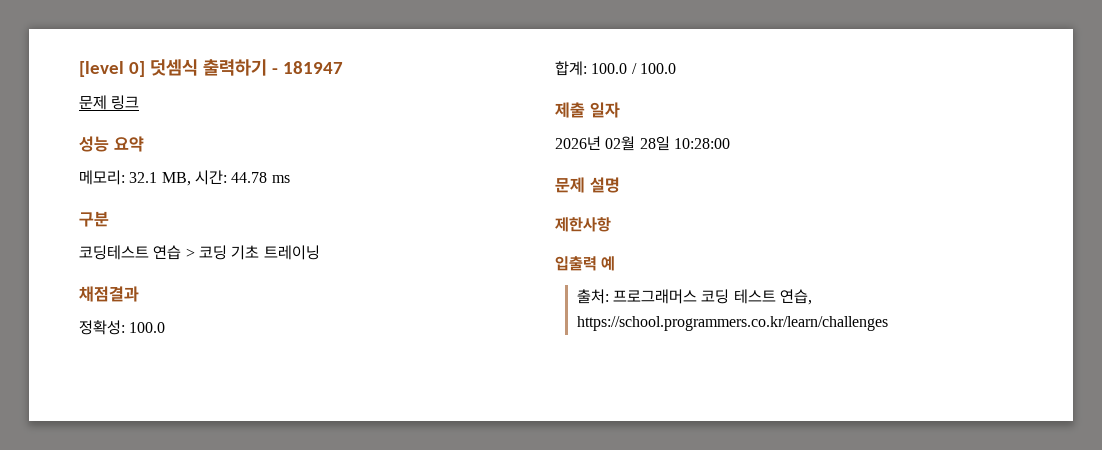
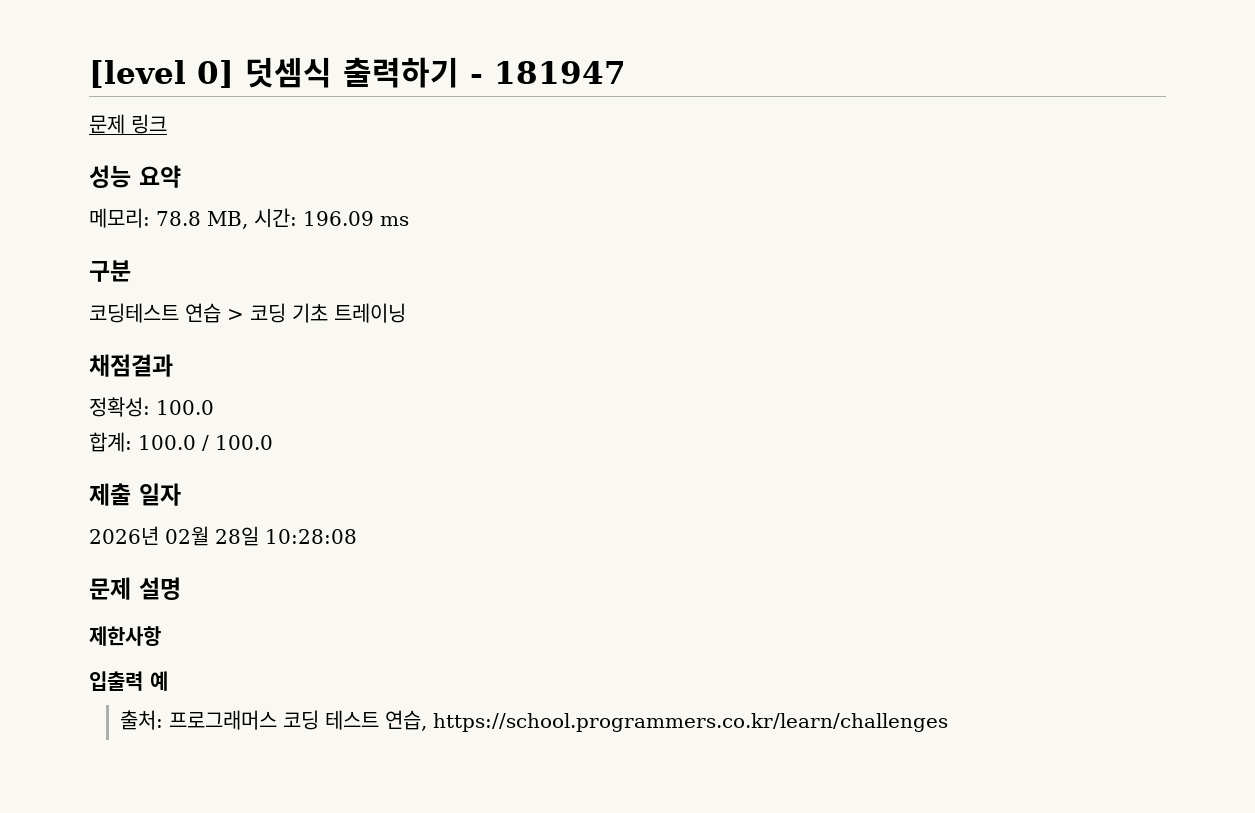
[129,172,158,183] 32.1 -> [156,211,201,226] 78.8
[231,172,268,183] 44.78 -> [303,211,374,226] 196.09
[673,138,730,149] 10:28:00 -> [265,529,357,544] 10:28:08

